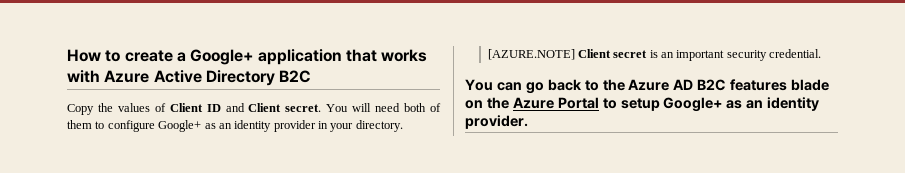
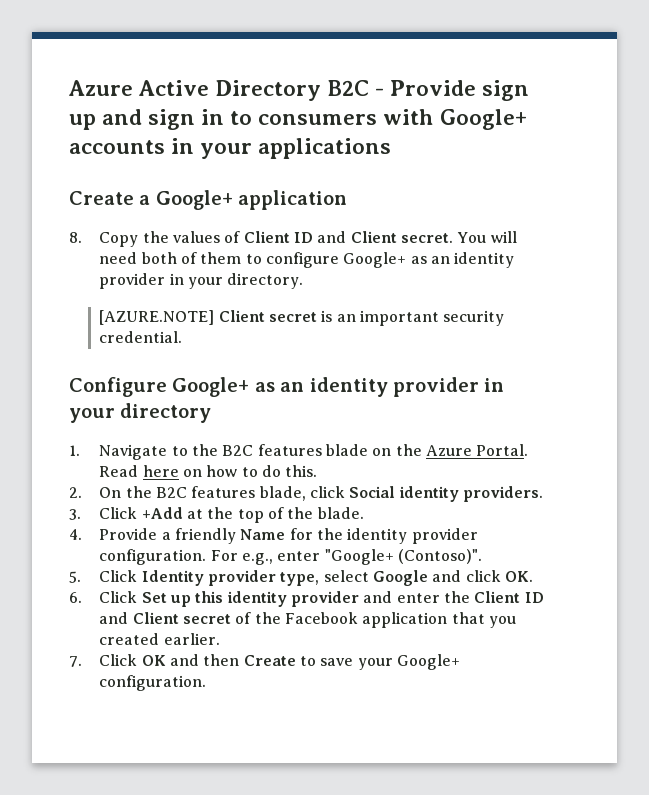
[67,49,428,65] [67,70,312,86] How to create a Google+ application that works with Azure Active Directory B2C // -> [68,80,530,101] [69,109,527,130] [69,138,392,159] [69,190,348,210] [69,232,82,243] Azure Active Directory B2C - Provide sign up and sign in to consumers with Google+ accounts in your applications // Create a Google+ application // 8.
[465,79,694,94] You can go back to the Azure AD -> [69,377,505,397] [69,403,212,423] [69,444,218,460] Configure Google+ as an identity provider in your directory // 1. Navigate to the
[557,97,820,112] [465,115,528,129] Portal to setup Google+ as an identity provider. -> [476,444,529,456] [99,465,318,477] [69,486,543,502] [69,507,364,523] [69,528,478,544] [99,549,482,565] [69,570,533,586] [69,591,544,607] [99,612,516,628] [99,633,220,645] [69,654,460,670] [99,675,207,691] Portal. Read here on how to do this. // 2. On the B2C features blade, click Social identity providers. // 3. Click +Add at the top of the blade. // 4. Provide a friendly Name for the identity provider configuration. For e.g., enter "Google+ (Contoso)". // 5. Click Identity provider type, select Google and click OK. // 6. Click Set up this identity provider and enter the Client ID and Client secret of the Facebook application that you created earlier. // 7. Click OK and then Create to save your Google+ configuration.

